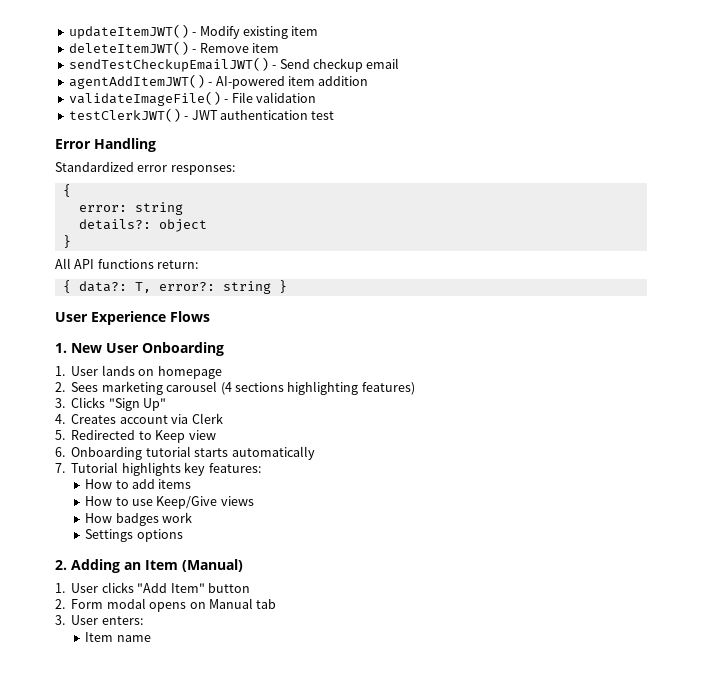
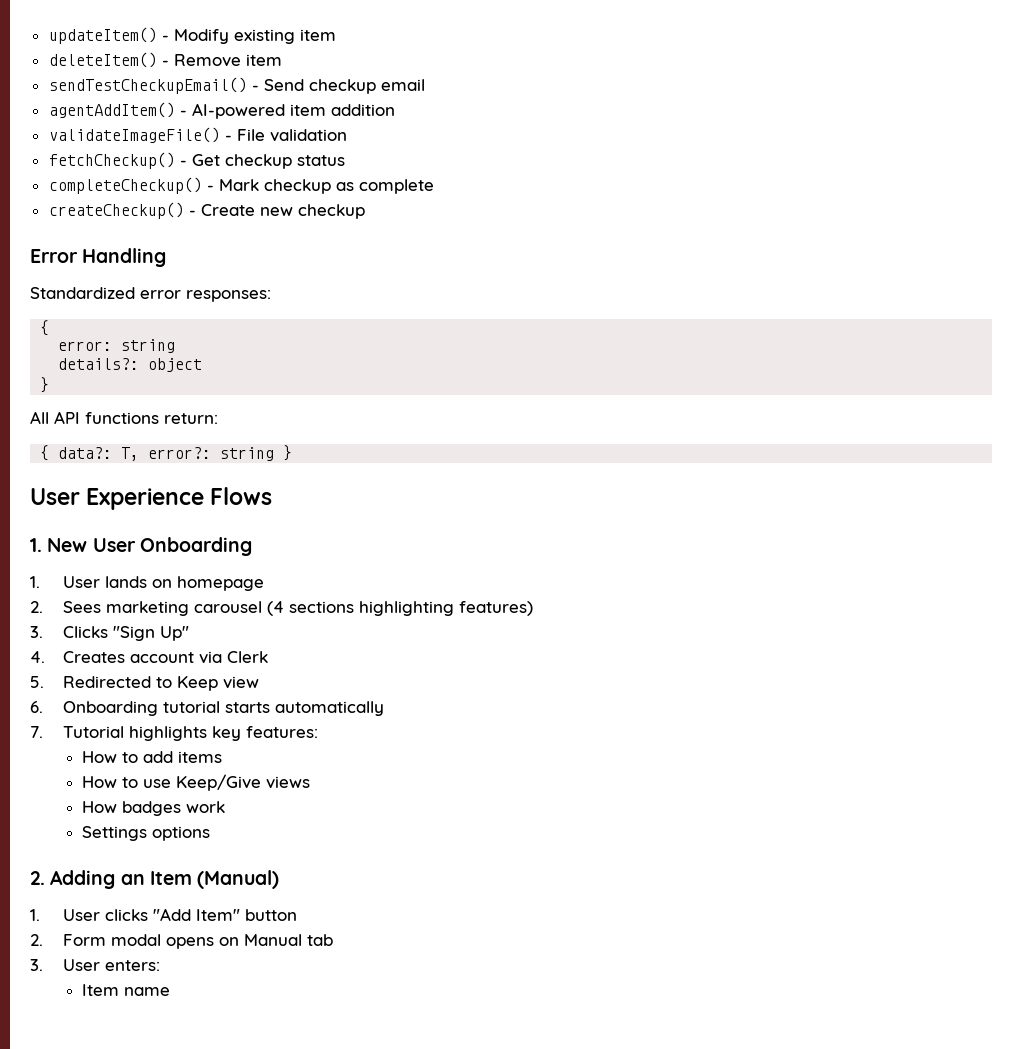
[68,24,189,39] updateItemJWT() -> [48,27,157,44] updateItem()
[68,41,189,55] deleteItemJWT() -> [48,52,157,68] deleteItem()
[68,57,269,72] sendTestCheckupEmailJWT() -> [48,77,247,94] sendTestCheckupEmail()
[68,74,205,89] agentAddItemJWT() -> [48,102,175,118] agentAddItem()
[68,108,335,122] testClerkJWT() - JWT authentication test -> [48,152,345,169] [48,177,434,194] [48,202,365,219] fetchCheckup() - Get checkup status // completeCheckup() - Mark checkup as complete // createCheckup() - Create new checkup

